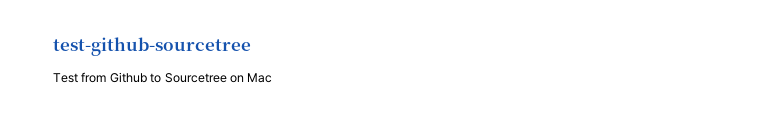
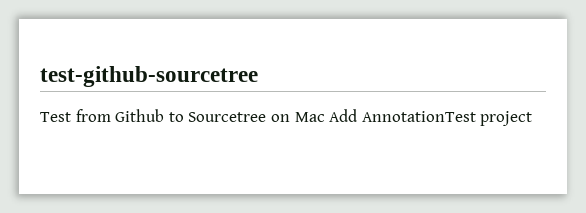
(273, 78) none -> [329,109,533,126] Add AnnotationTest project

